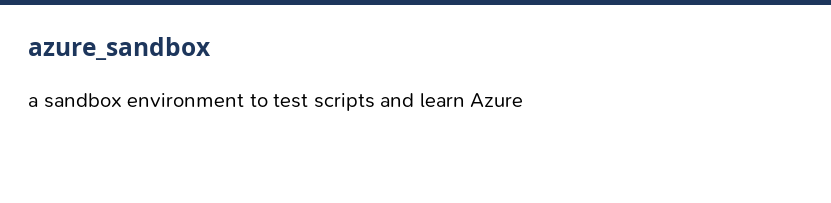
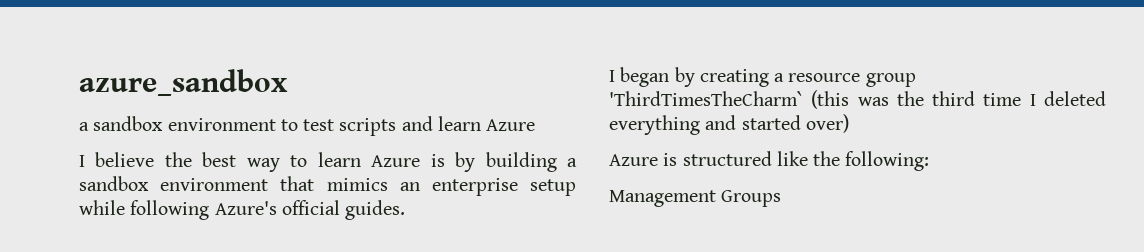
(524, 100) none -> [79,152,577,172] [79,176,576,196] [79,200,406,220] [609,67,916,87] [609,90,1106,109] [609,114,849,135] [609,151,930,171] [609,190,782,207] // I believe the best way to learn Azure is by building a sandbox environment that mimics an enterprise setup while following Azure's official guides. // I began by creating a resource group 'ThirdTimesTheCharm` (this was the third time I deleted everything and started over) // Azure is structured like the following: // Management Groups

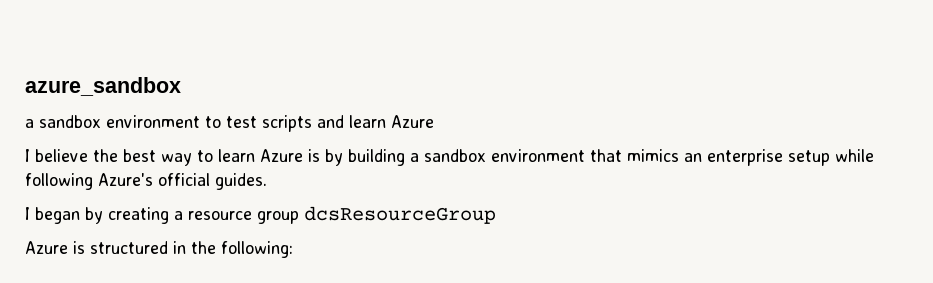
[609,90,1106,109] [609,114,849,135] 'ThirdTimesTheCharm` (this was the third time I deleted everything and started over) -> [304,206,496,224] dcsResourceGroup
[776,151,808,166] like -> [173,241,186,254] in
[609,190,782,207] // Management Groups -> (293, 249) none

